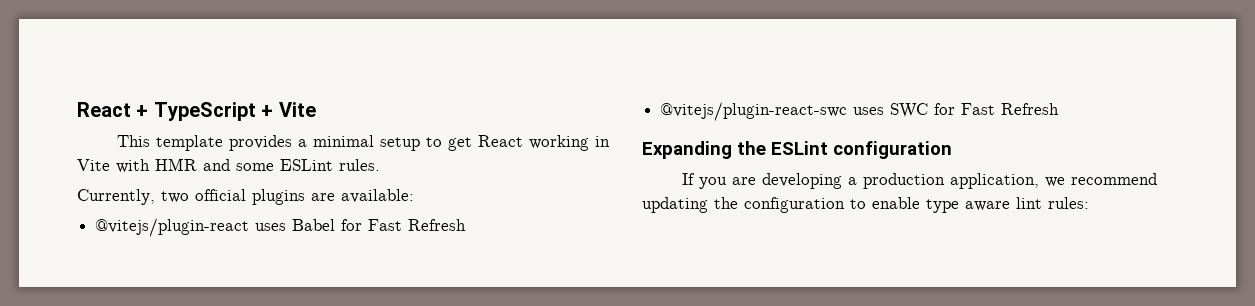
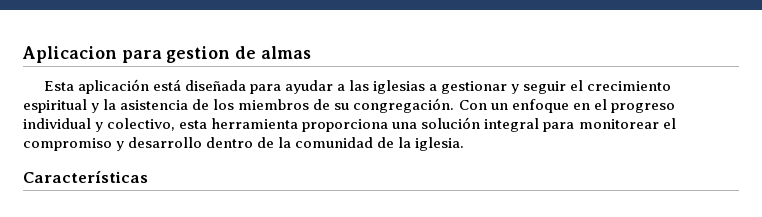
[77,102,316,121] [116,135,610,151] [77,158,380,173] [77,189,414,205] [95,218,467,237] [660,102,1060,121] [642,141,952,159] [681,173,1157,189] [642,197,1089,213] React + TypeScript + Vite // This template provides a minimal setup to get React working in Vite with HMR and some ESLint rules. // Currently, two official plugins are available: // @vitejs/plugin-react uses Babel for Fast Refresh // @vitejs/plugin-react-swc uses SWC for Fast Refresh // Expanding the ESLint configuration // If you are developing a production application, we recommend updating the configuration to enable type aware lint rules: -> [22,46,311,63] [43,79,672,94] [23,98,675,113] [23,117,676,132] [23,137,465,151] [23,171,148,183] Aplicacion para gestion de almas // Esta aplicación está diseñada para ayudar a las iglesias a gestionar y seguir el crecimiento espiritual y la asistencia de los miembros de su congregación. Con un enfoque en el progreso individual y colectivo, esta herramienta proporciona una solución integral para monitorear el compromiso y desarrollo dentro de la comunidad de la iglesia. // Características

